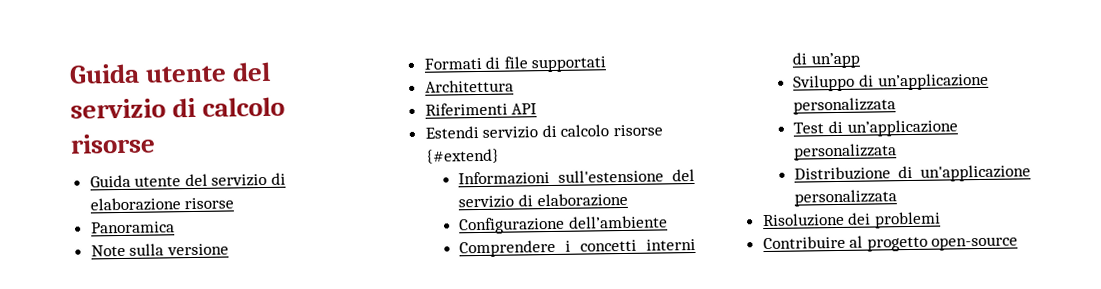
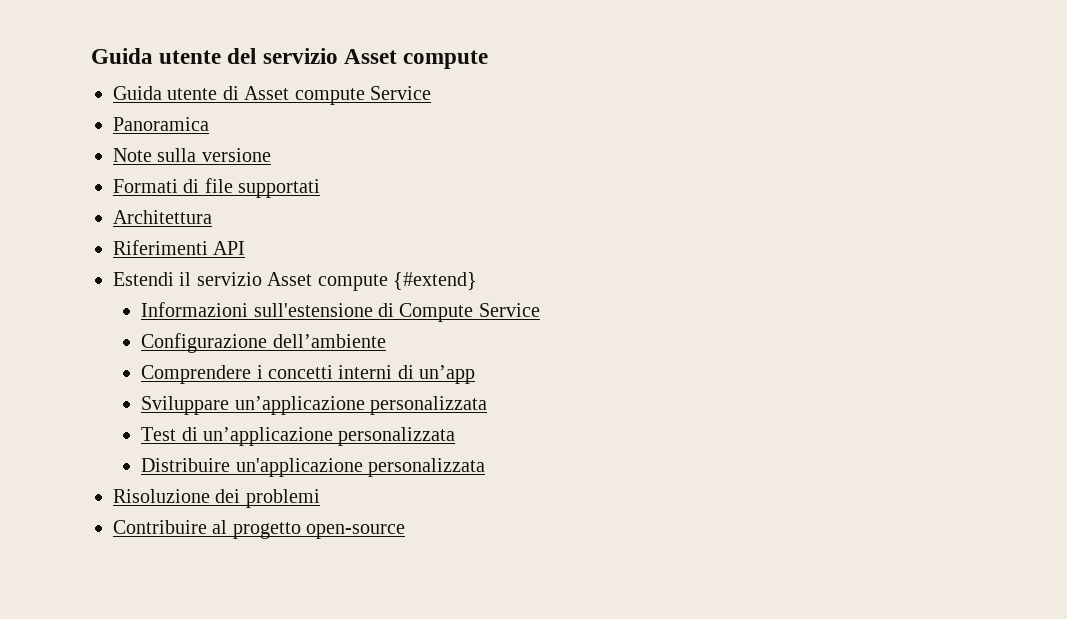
[69,61,272,84] [70,96,286,119] [70,133,156,154] [89,172,287,188] [89,197,235,212] Guida utente del servizio di calcolo risorse // Guida utente del servizio di elaborazione risorse -> [91,48,489,69] [113,86,431,105] Guida utente del servizio Asset compute // Guida utente di Asset compute Service
[482,124,664,139] servizio di calcolo risorse -> [179,272,388,291] il servizio Asset compute
[672,168,695,182] [458,192,628,209] del servizio di elaborazione -> [378,303,540,322] di Compute Service
[793,74,874,92] Sviluppo di -> [141,396,230,415] Sviluppare
[794,165,914,181] Distribuzione di -> [141,458,231,472] Distribuire

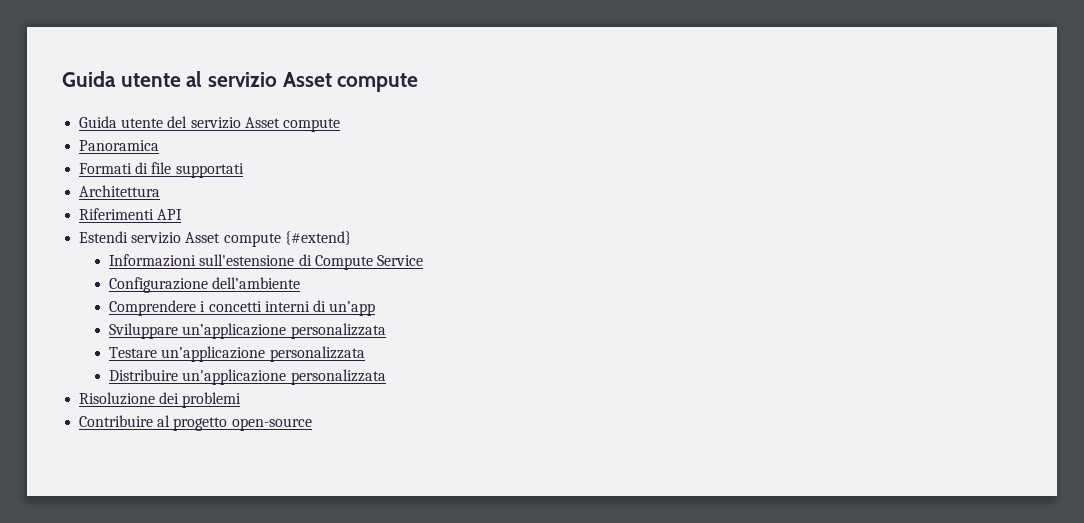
[91,48,489,69] [113,86,431,105] [113,117,209,131] [113,148,271,162] Guida utente del servizio Asset compute // Guida utente di Asset compute Service // Panoramica // Note sulla versione -> [62,71,419,92] [79,116,340,132] [79,140,160,151] Guida utente al servizio Asset compute // Guida utente del servizio Asset compute // Panoramica
[179,272,192,286] il -> (129, 237) none
[141,427,198,441] Test di -> [109,347,158,358] Testare

